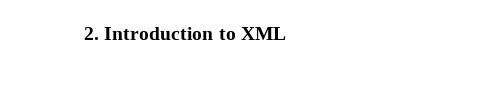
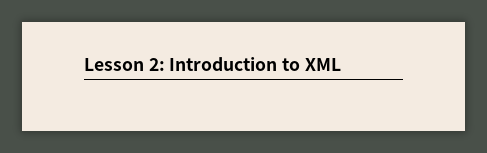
[84,27,99,40] 2. -> [84,58,165,71] Lesson 2:

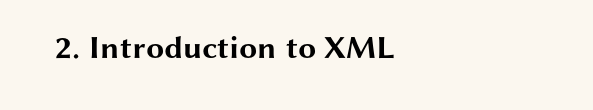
[84,58,165,71] Lesson 2: -> [55,38,80,59] 2.

